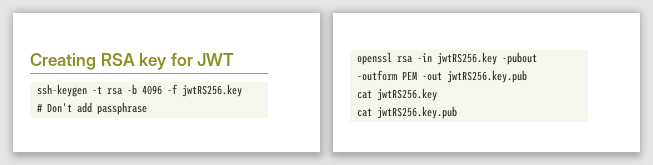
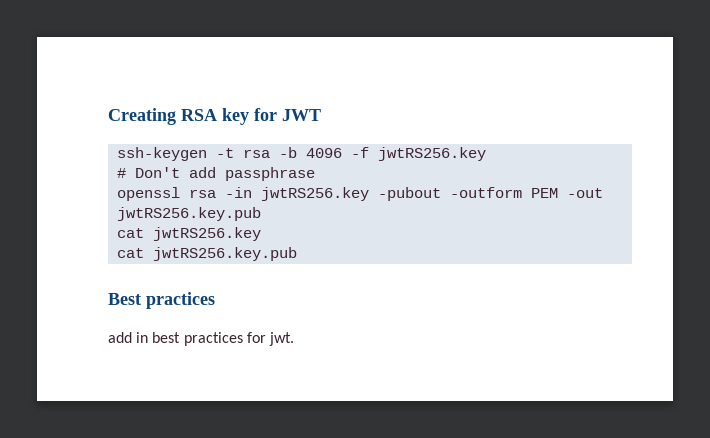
(457, 112) none -> [108,292,215,309] [108,332,294,346] // Best practices // add in best practices for jwt.

